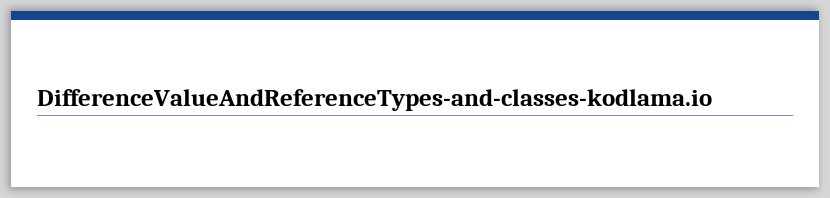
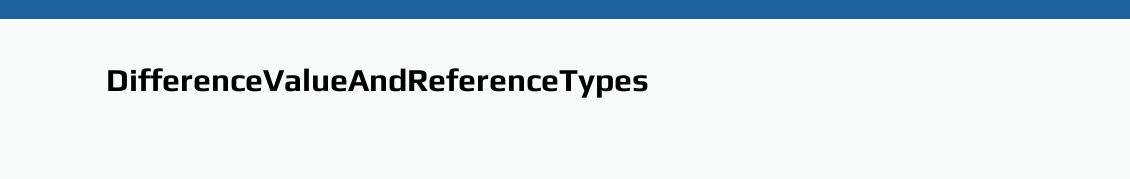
[37,89,712,111] DifferenceValueAndReferenceTypes-and-classes-kodlama.io -> [106,68,649,98] DifferenceValueAndReferenceTypes

